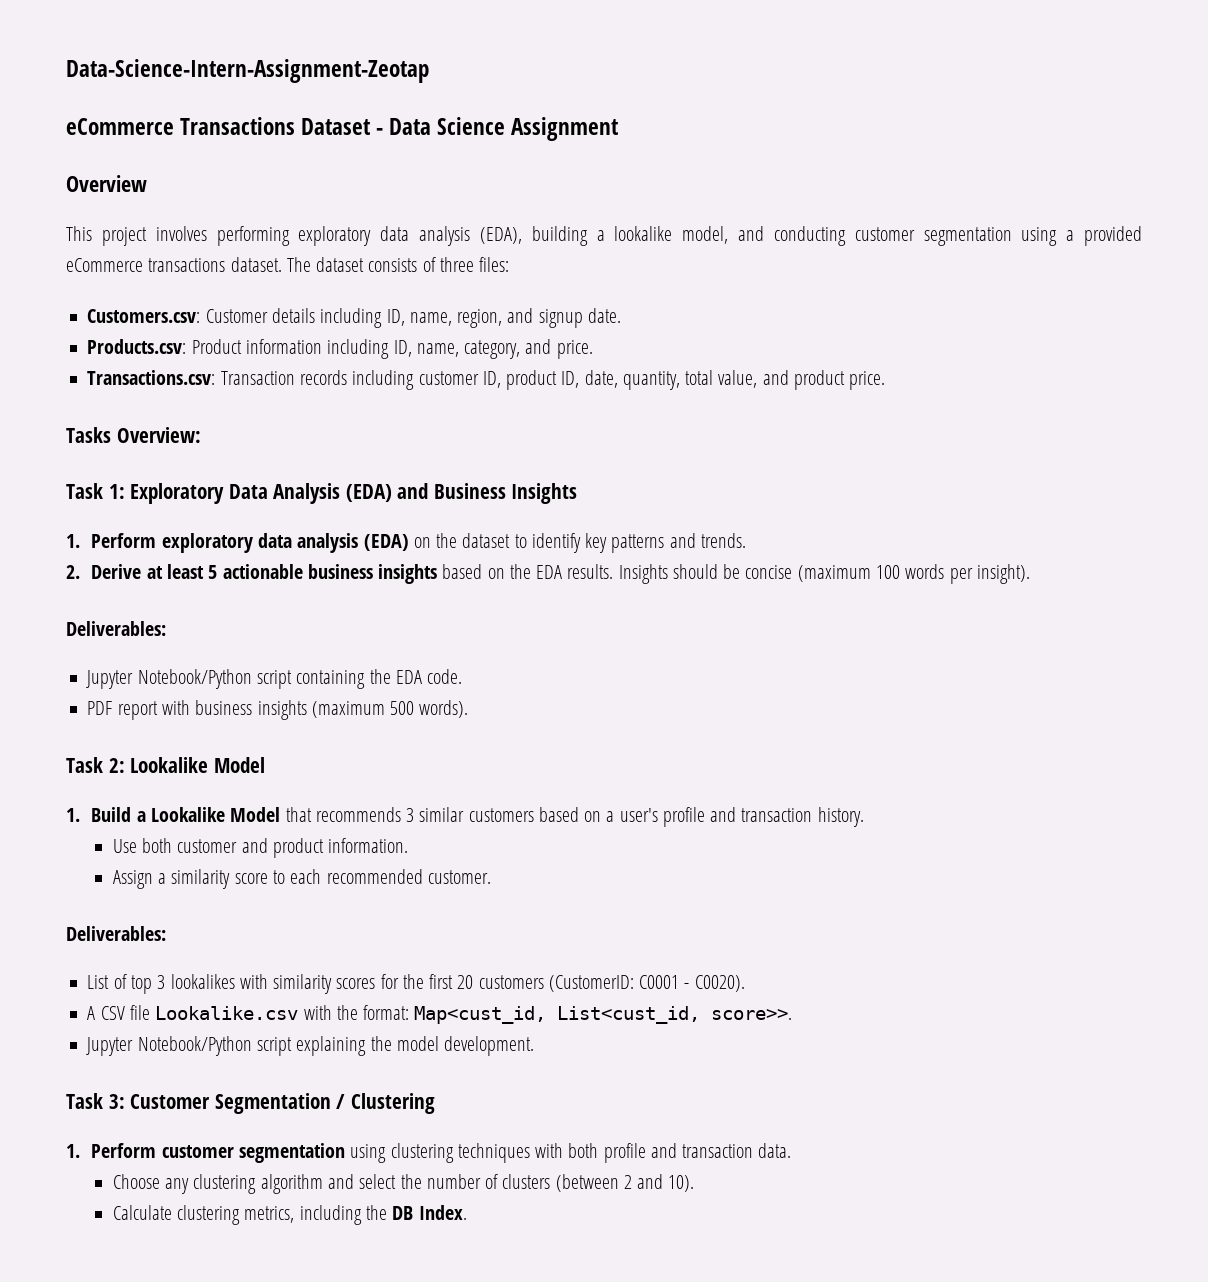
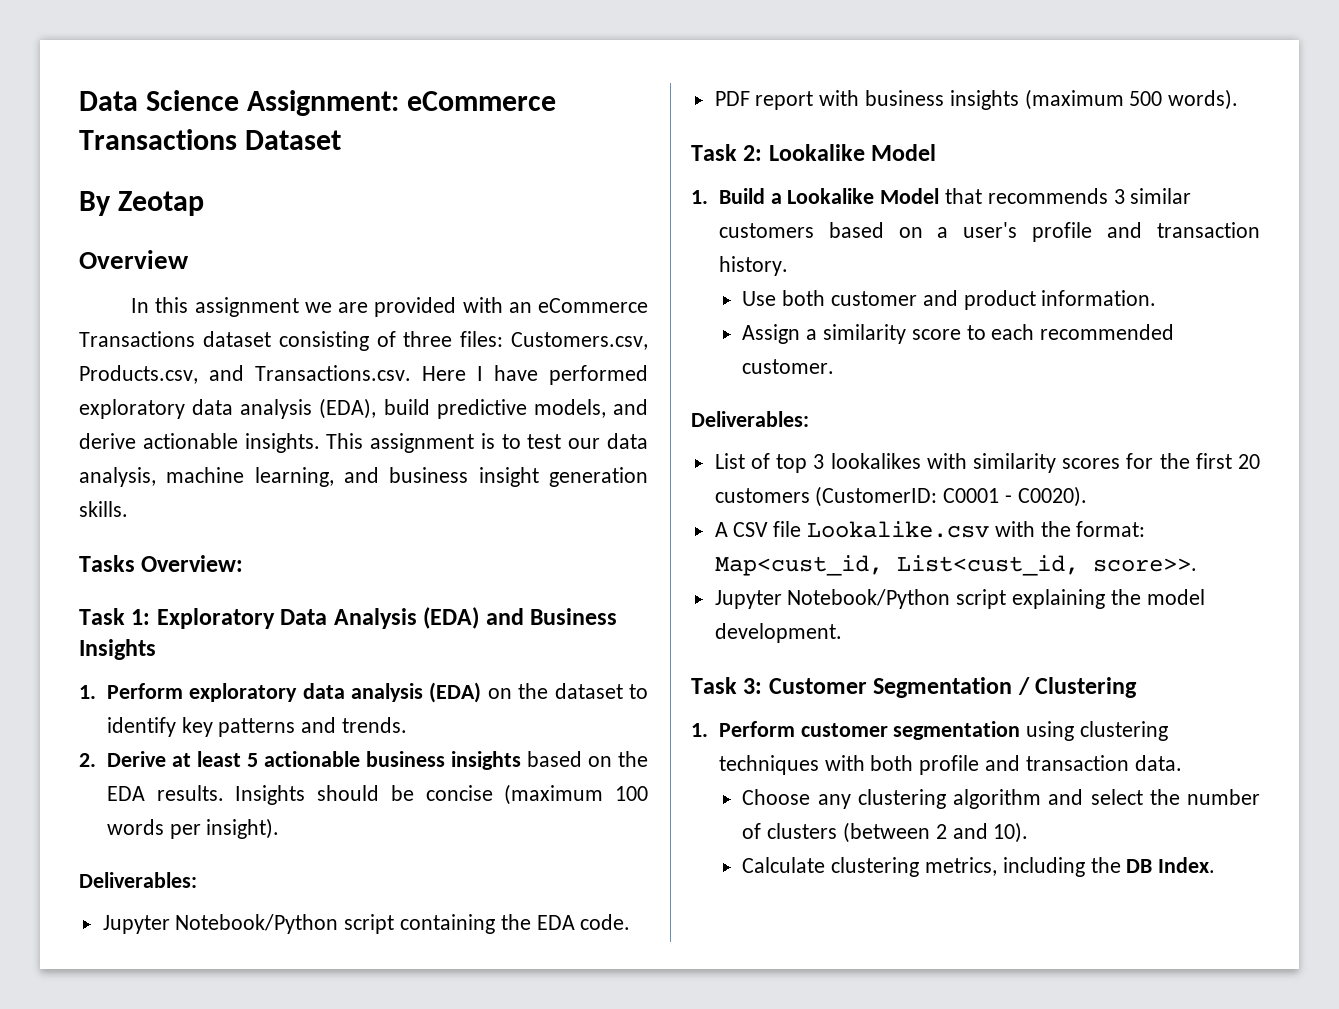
[66,59,429,83] Data-Science-Intern-Assignment-Zeotap // -> [79,90,400,116] Data Science Assignment:
[376,117,619,141] [66,175,147,192] [66,226,1143,246] [66,257,510,272] [87,308,621,328] [87,339,593,359] [87,370,886,390] - Data Science Assignment // Overview // This project involves performing exploratory data analysis (EDA), building a lookalike model, and conducting customer segmentation using a provided eCommerce transactions dataset. The dataset consists of three files: // Customers.csv: Customer details including ID, name, region, and signup date. // Products.csv: Product information including ID, name, category, and price. // Transactions.csv: Transaction records including customer ID, product ID, date, quantity, total value, and product price. -> [79,191,205,216] [79,250,189,269] [131,297,648,317] [79,331,648,351] [79,365,648,385] [79,398,648,419] [79,433,648,453] [79,467,648,487] [79,501,128,517] // By Zeotap // Overview // In this assignment we are provided with an eCommerce Transactions dataset consisting of three files: Customers.csv, Products.csv, and Transactions.csv. Here I have performed exploratory data analysis (EDA), build predictive models, and derive actionable insights. This assignment is to test our data analysis, machine learning, and business insight generation skills.

